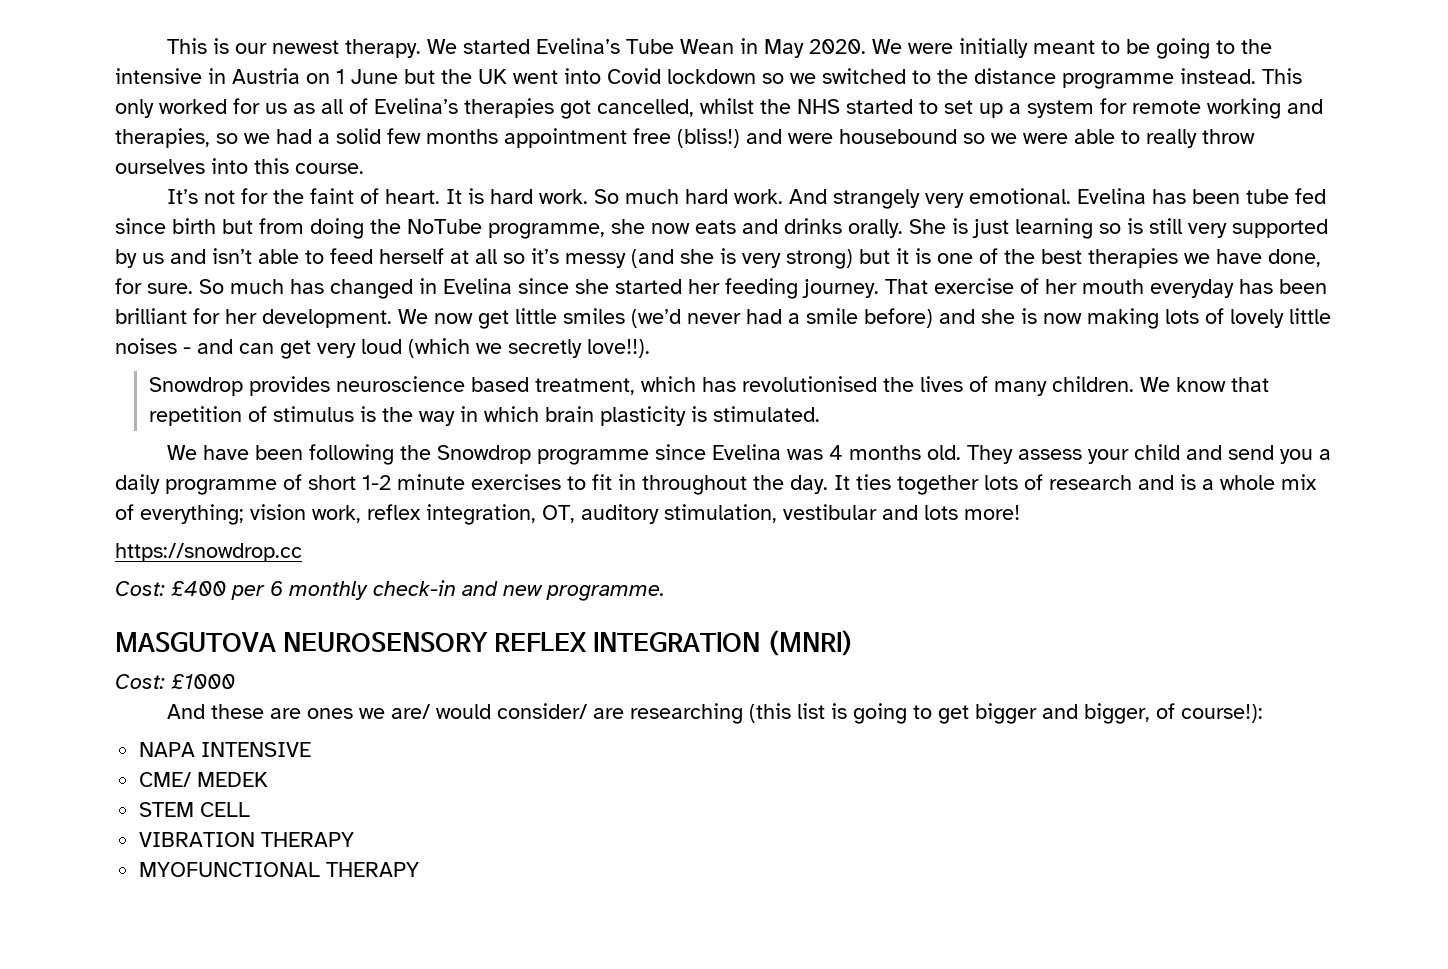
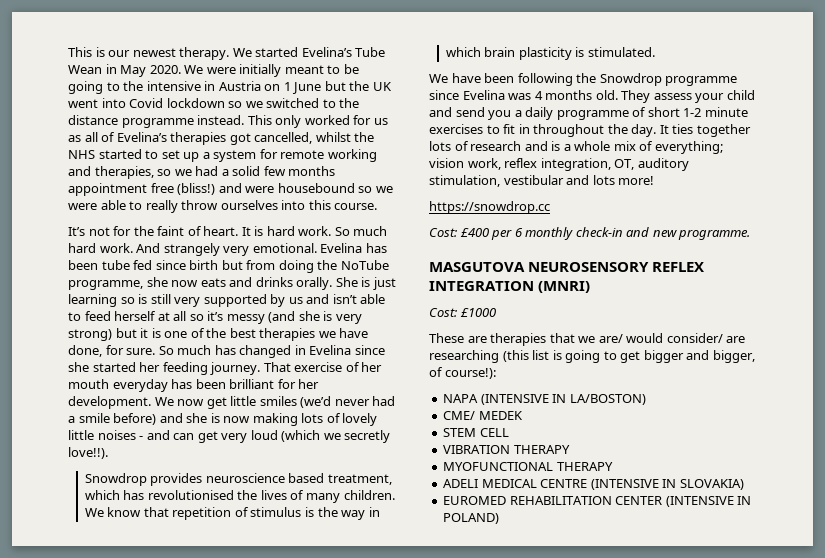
[167,704,354,719] And these are ones -> [429,333,575,346] These are therapies that
[201,742,312,757] INTENSIVE -> [480,394,646,405] (INTENSIVE IN LA/BOSTON)
(420, 869) none -> [443,479,744,490] [443,496,752,507] [443,513,500,524] // ADELI MEDICAL CENTRE (INTENSIVE IN SLOVAKIA) // EUROMED REHABILITATION CENTER (INTENSIVE IN POLAND)

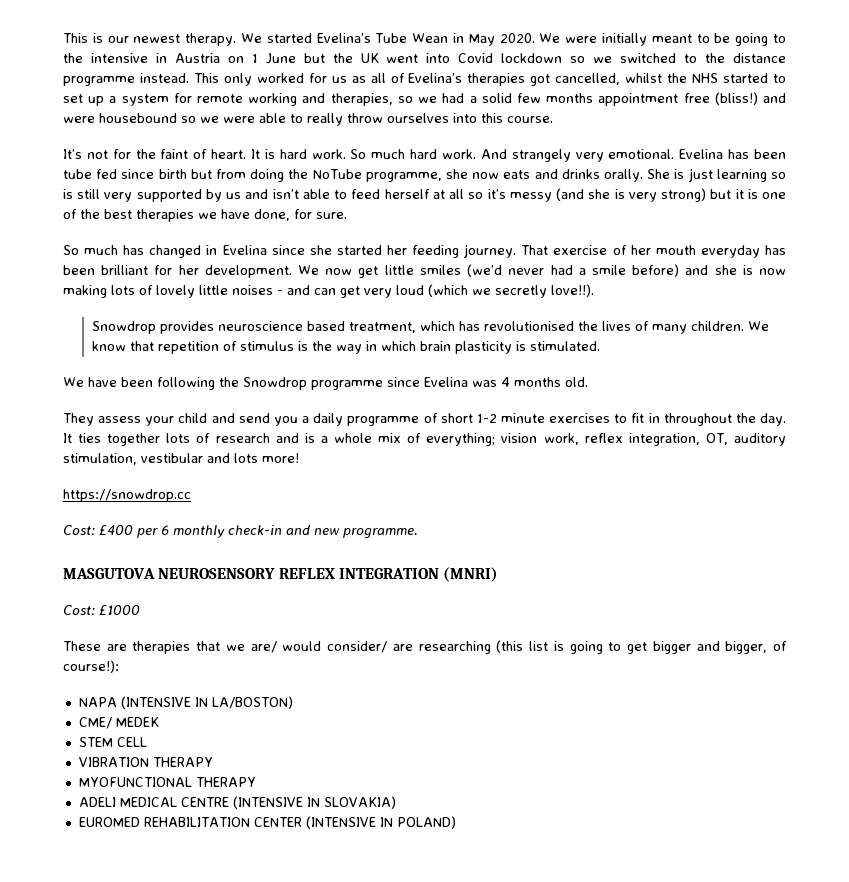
(156, 351) none -> (347, 215) //
(618, 95) none -> (588, 382) //

